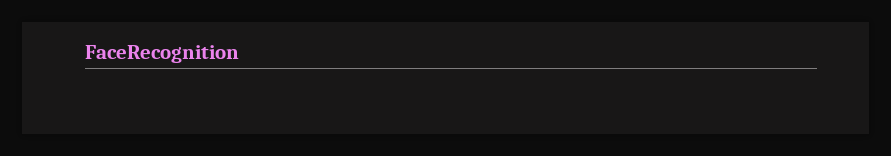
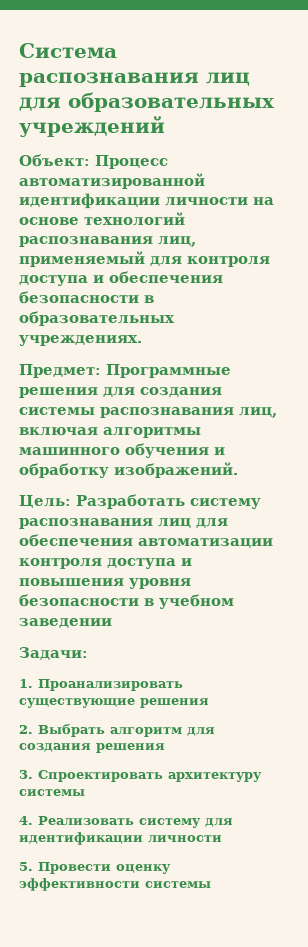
[85,45,239,63] FaceRecognition -> [19,43,117,58] [19,72,250,87] [19,92,275,112] [19,116,165,137] [19,154,168,169] [19,173,205,189] [19,193,274,209] [19,212,185,226] [19,236,196,247] [19,251,270,267] [19,271,223,286] [19,291,154,304] [19,311,175,326] [19,335,142,346] [19,364,231,378] [19,387,222,398] [19,407,277,418] [19,427,201,438] [19,443,225,458] [19,462,238,478] [19,494,261,509] [19,518,228,529] [19,534,273,549] [19,558,192,569] [19,578,191,589] [19,594,234,609] [19,618,112,629] [19,647,88,661] [19,679,183,691] [19,698,209,708] [19,723,215,737] [19,743,165,753] [19,770,262,782] [19,789,85,796] [19,816,233,828] [19,832,222,845] [19,862,171,874] [19,878,211,891] Система распознавания лиц для образовательных учреждений // Объект: Процесс автоматизированной идентификации личности на основе технологий распознавания лиц, применяемый для контроля доступа и обеспечения безопасности в образовательных учреждениях. // Предмет: Программные решения для создания системы распознавания лиц, включая алгоритмы машинного обучения и обработку изображений. // Цель: Разработать систему распознавания лиц для обеспечения автоматизации контроля доступа и повышения уровня безопасности в учебном заведении // Задачи: // 1. Проанализировать существующие решения // 2. Выбрать алгоритм для создания решения // 3. Спроектировать архитектуру системы // 4. Реализовать систему для идентификации личности // 5. Провести оценку эффективности системы

